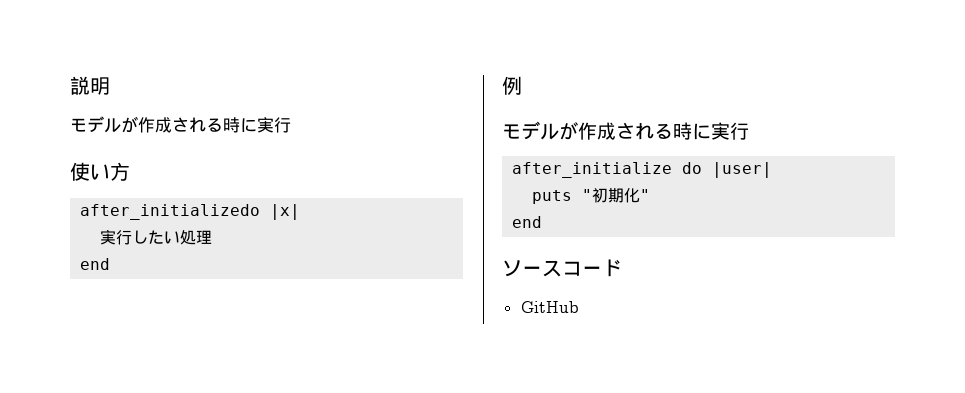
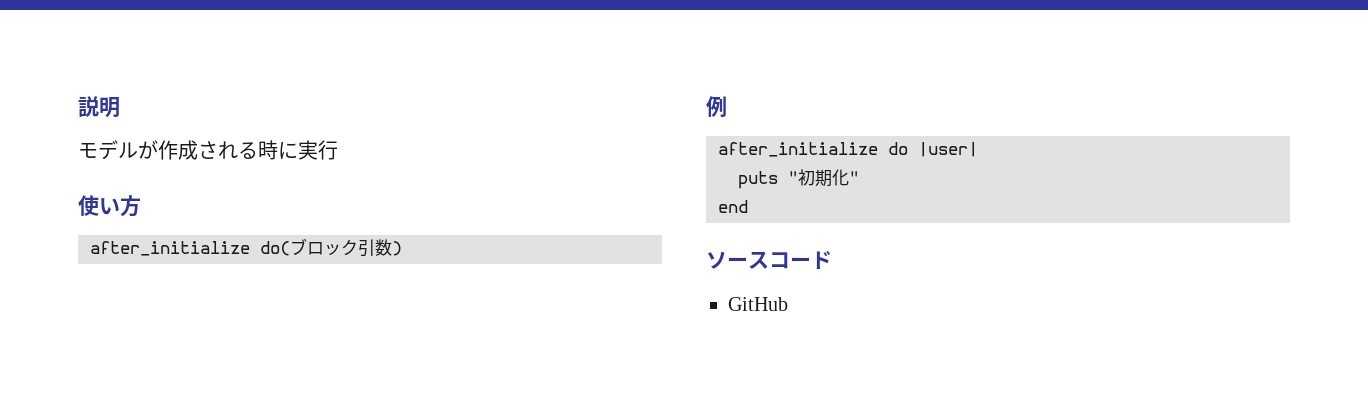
[80,204,301,220] [100,229,213,245] [80,258,111,270] [502,76,522,95] [502,121,749,140] after_initializedo |x| // 実行したい処理 // end // 例 // モデルが作成される時に実行 -> [90,238,402,257] [706,96,727,117] after_initialize do(ブロック引数) // 例

